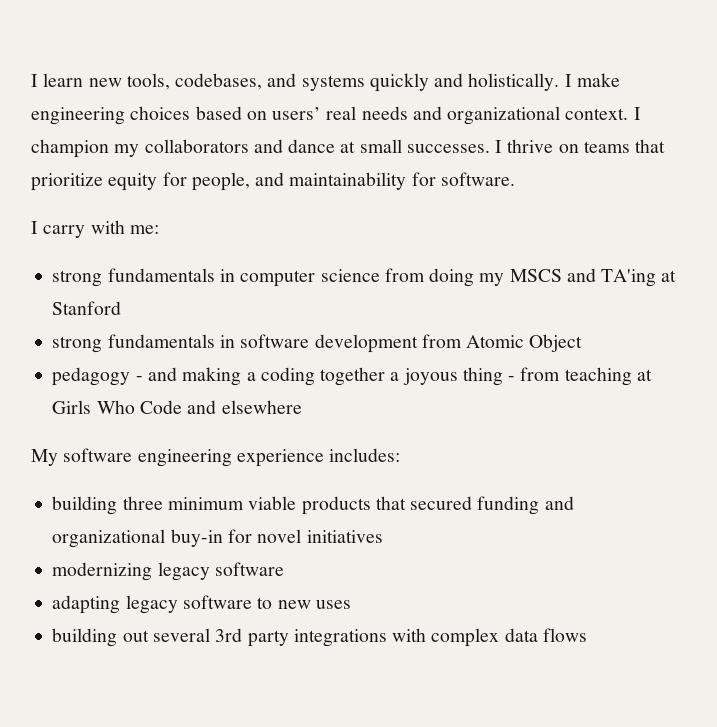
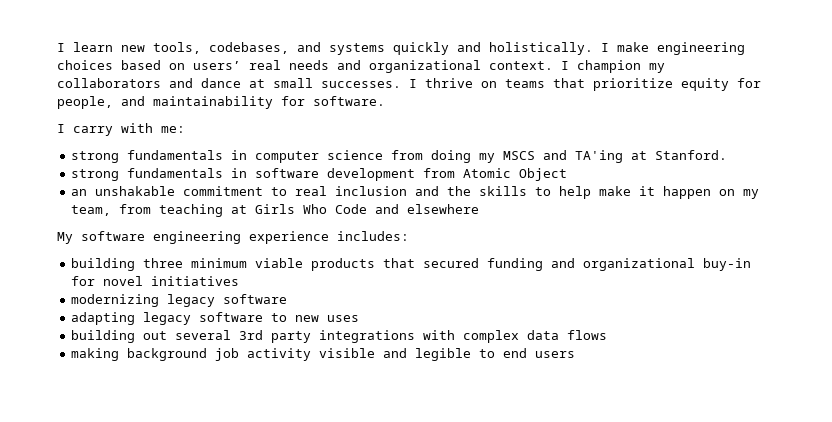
[52,301,122,315] Stanford -> [655,150,728,160] Stanford.
[52,367,516,386] pedagogy - and making a coding together a joyous thing - -> [71,186,760,199] [71,205,112,216] an unshakable commitment to real inclusion and the skills to help make it happen on my team,
(587, 635) none -> [71,348,576,361] // making background job activity visible and legible to end users

